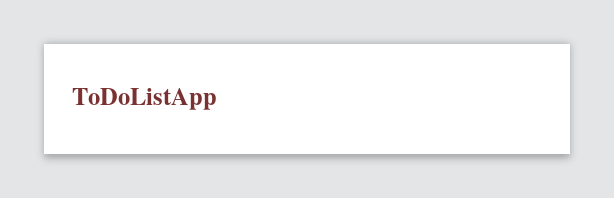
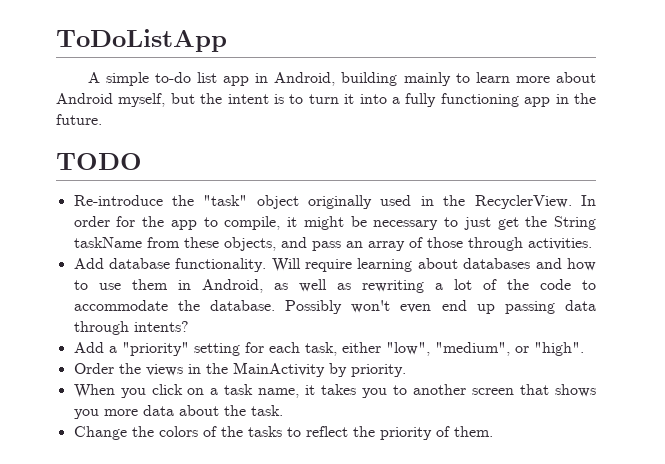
(217, 99) none -> [87,72,596,86] [56,93,596,107] [56,114,102,125] [56,153,142,170] [73,195,596,209] [73,216,596,230] [73,237,592,251] [73,258,596,272] [73,279,596,293] [73,300,596,314] [73,321,189,335] [73,342,584,356] [73,362,406,377] [73,384,596,398] [73,405,283,419] [73,426,493,440] // A simple to-do list app in Android, building mainly to learn more about Android myself, but the intent is to turn it into a fully functioning app in the future. // TODO // Re-introduce the "task" object originally used in the RecyclerView. In order for the app to compile, it might be necessary to just get the String taskName from these objects, and pass an array of those through activities. // Add database functionality. Will require learning about databases and how to use them in Android, as well as rewriting a lot of the code to accommodate the database. Possibly won't even end up passing data through intents? // Add a "priority" setting for each task, either "low", "medium", or "high". // Order the views in the MainActivity by priority. // When you click on a task name, it takes you to another screen that shows you more data about the task. // Change the colors of the tasks to reflect the priority of them.

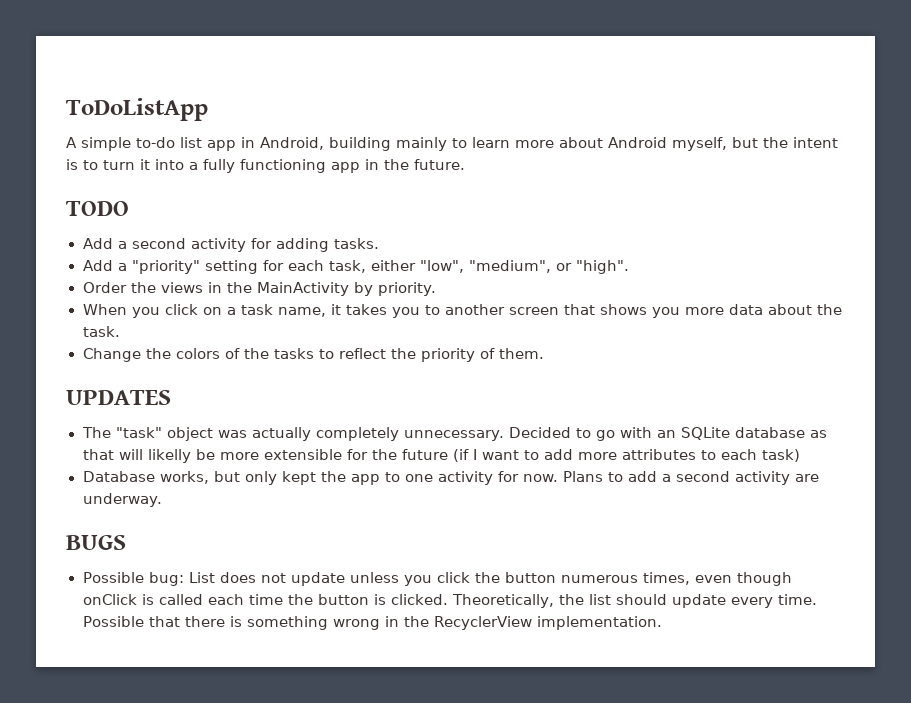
[73,195,596,209] [73,216,596,230] [73,237,592,251] [73,258,596,272] [73,279,596,293] [73,300,596,314] [73,321,189,335] Re-introduce the "task" object originally used in the RecyclerView. In order for the app to compile, it might be necessary to just get the String taskName from these objects, and pass an array of those through activities. // Add database functionality. Will require learning about databases and how to use them in Android, as well as rewriting a lot of the code to accommodate the database. Possibly won't even end up passing data through intents? -> [82,238,379,252] Add a second activity for adding tasks.
(493, 431) none -> [66,390,171,405] [81,427,828,441] [82,449,800,463] [82,471,820,485] [82,493,163,507] [66,535,126,550] [82,572,792,586] [82,594,817,608] [82,616,662,630] // UPDATES // The "task" object was actually completely unnecessary. Decided to go with an SQLite database as that will likelly be more extensible for the future (if I want to add more attributes to each task) // Database works, but only kept the app to one activity for now. Plans to add a second activity are underway. // BUGS // Possible bug: List does not update unless you click the button numerous times, even though onClick is called each time the button is clicked. Theoretically, the list should update every time. Possible that there is something wrong in the RecyclerView implementation.

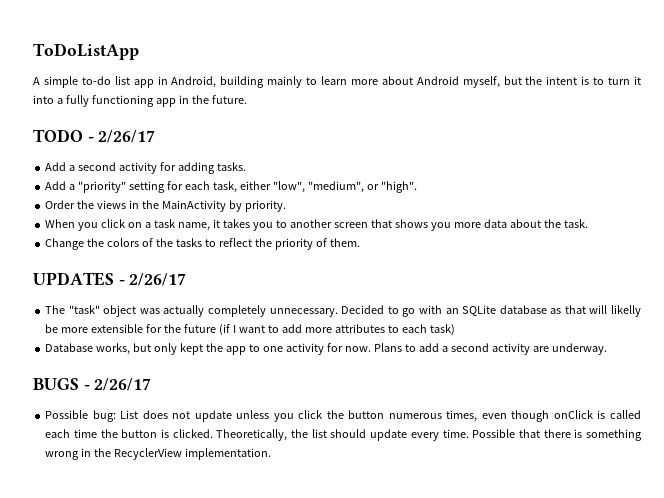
(129, 208) none -> [87,130,156,143] - 2/26/17
(171, 397) none -> [118,273,187,286] - 2/26/17
(126, 542) none -> [83,378,152,391] - 2/26/17

